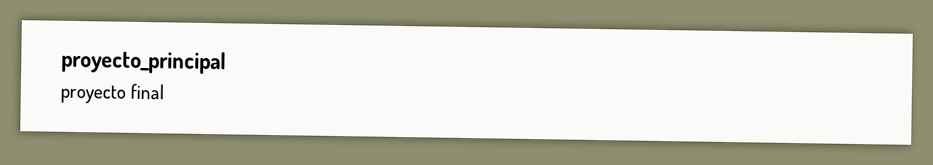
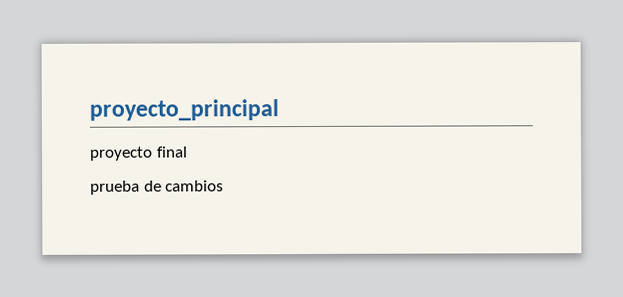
(165, 91) none -> [90,180,225,195] // prueba de cambios

